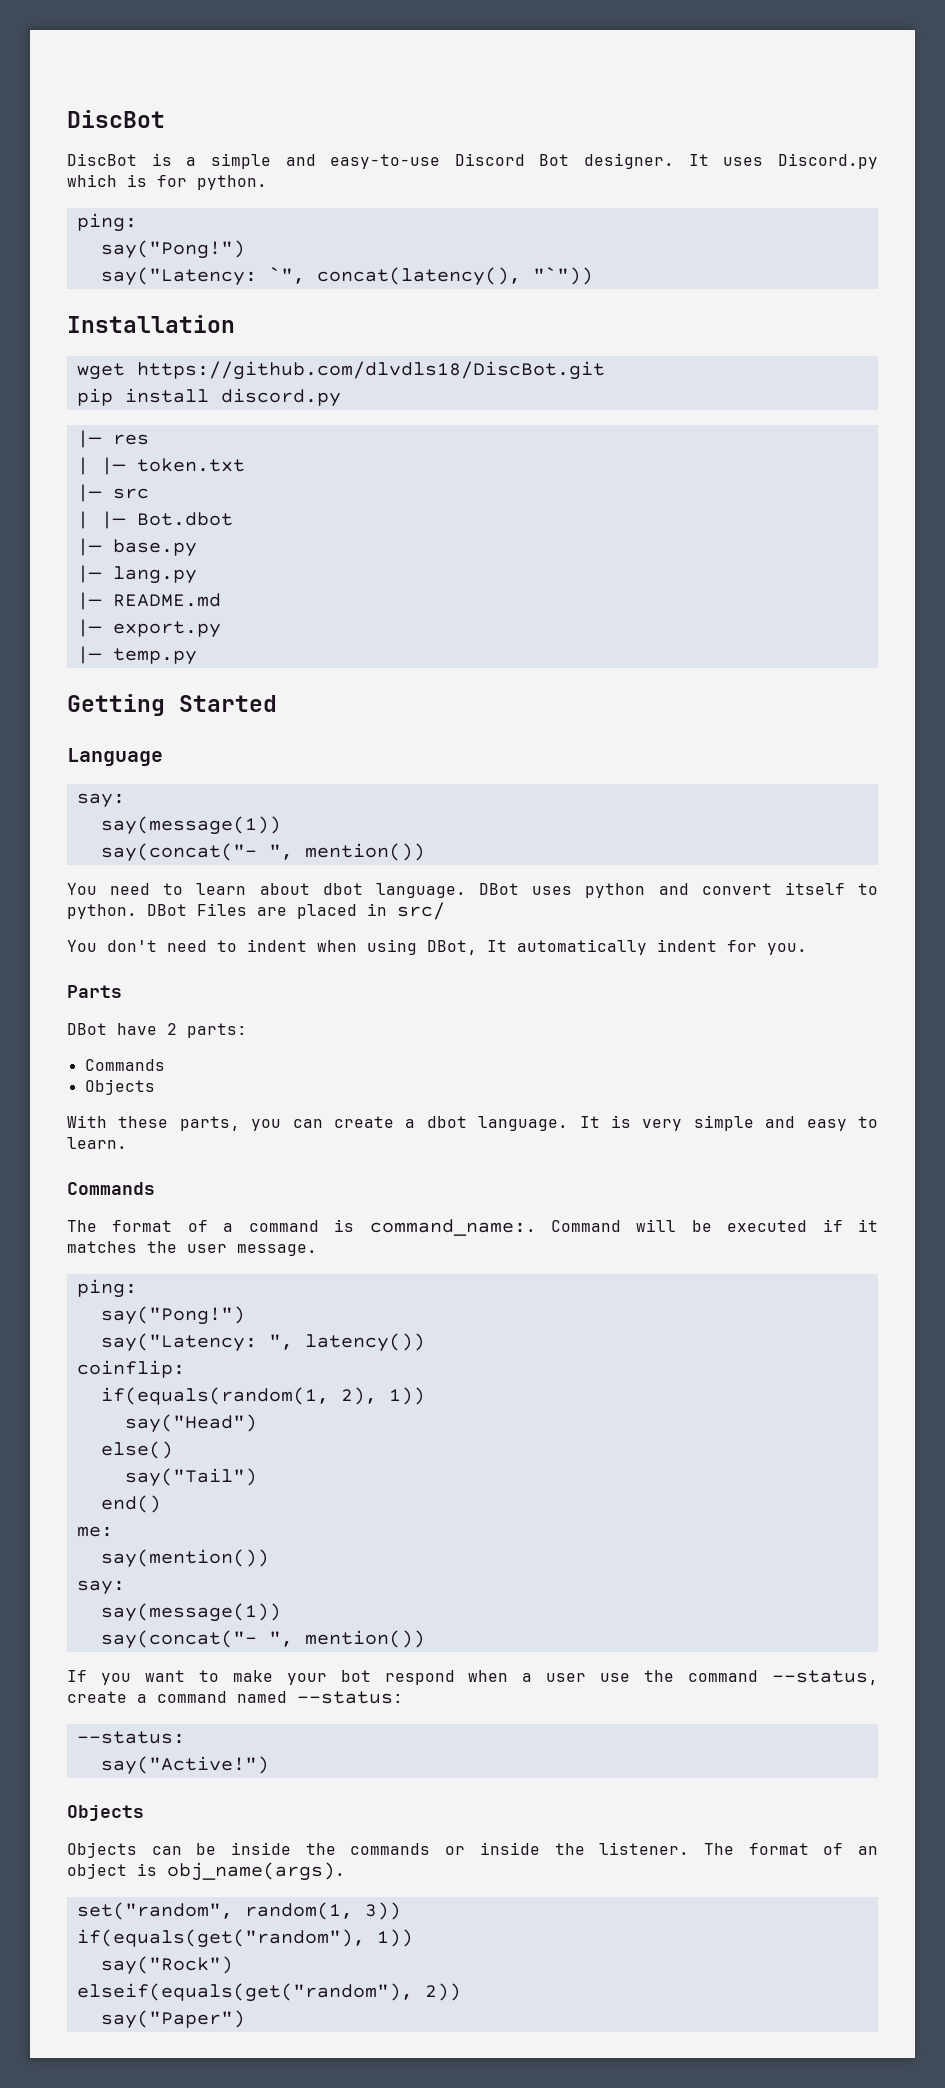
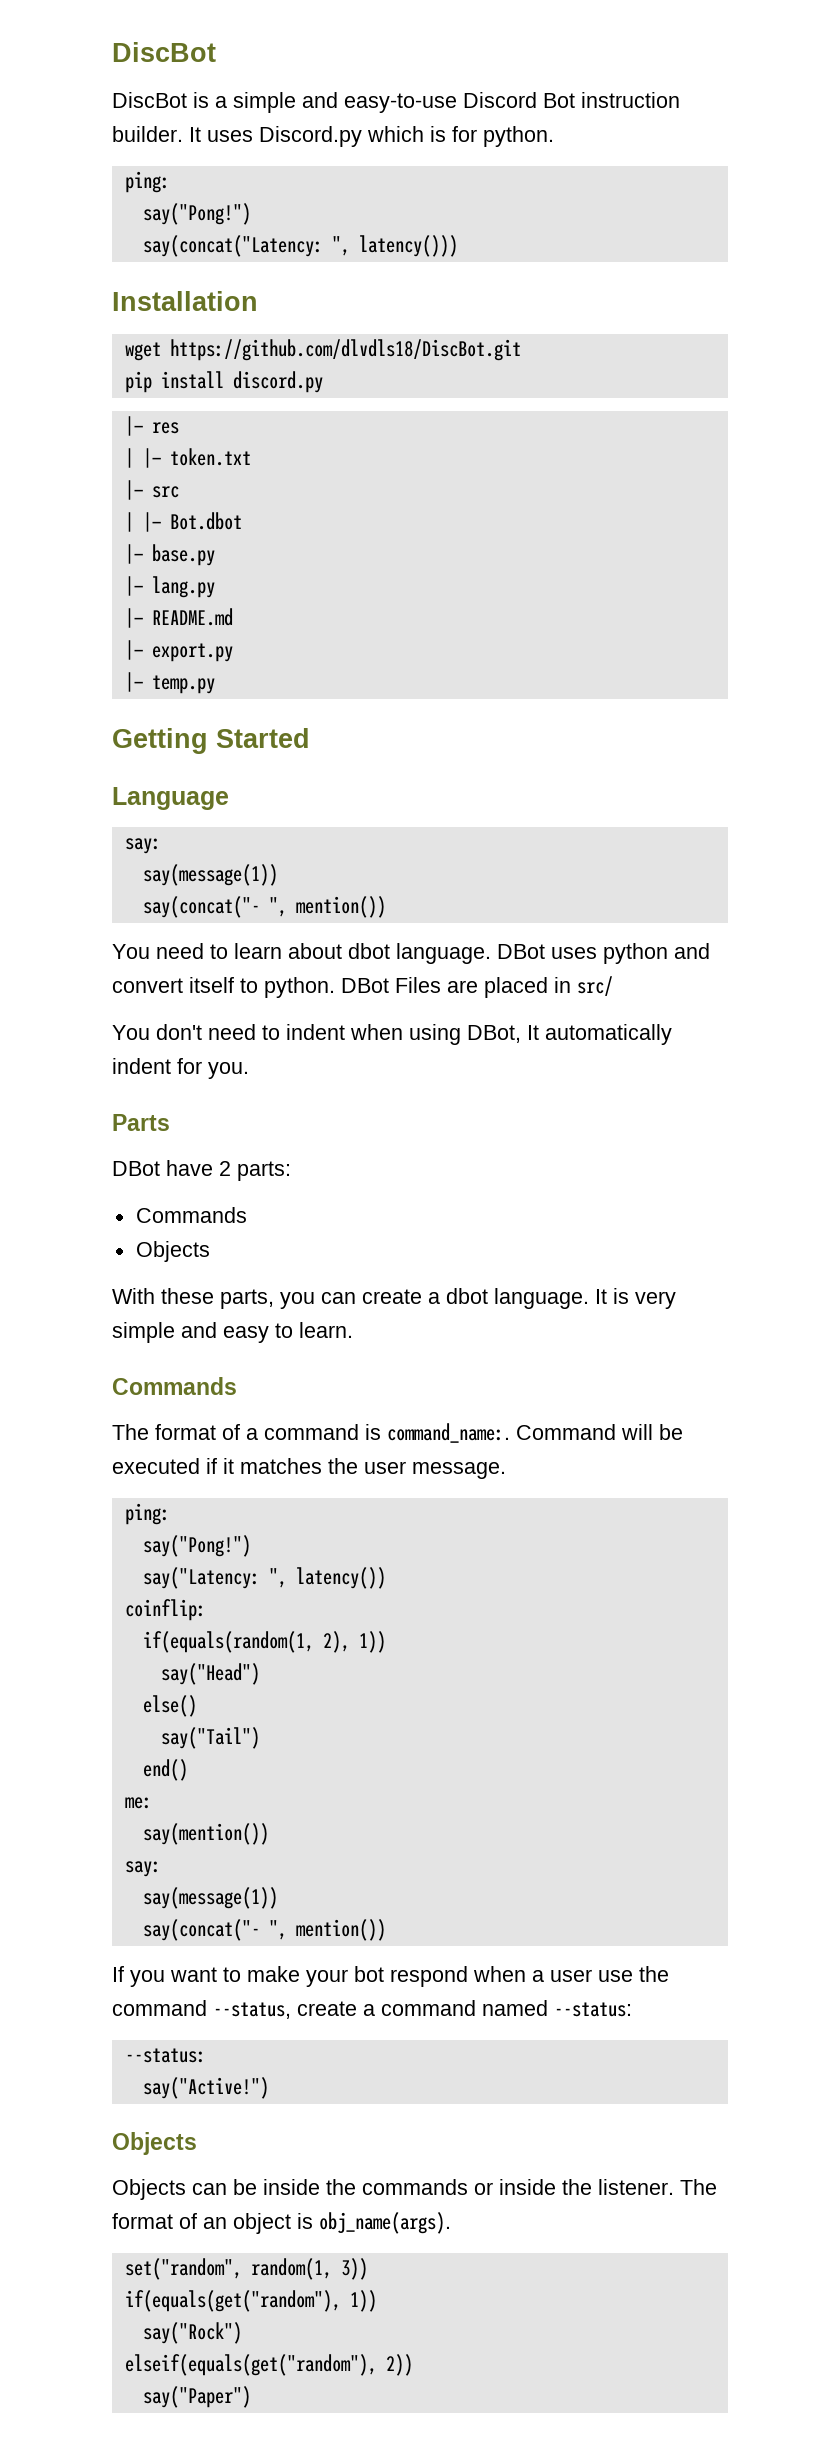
[584,153,675,169] designer. -> [581,92,680,108] [112,126,183,142] instruction builder.
[100,267,593,286] say("Latency: `", concat(latency(), "`")) -> [142,235,458,257] say(concat("Latency: ", latency()))

